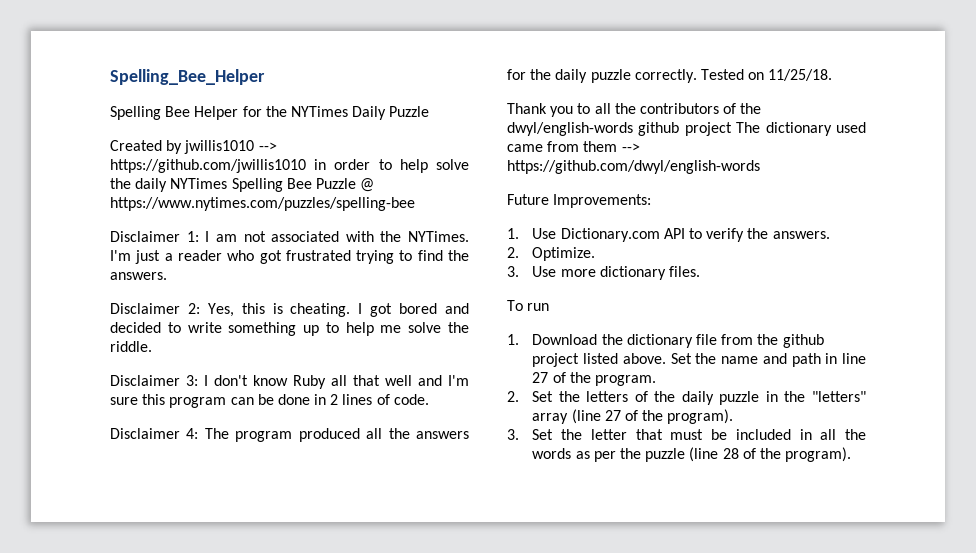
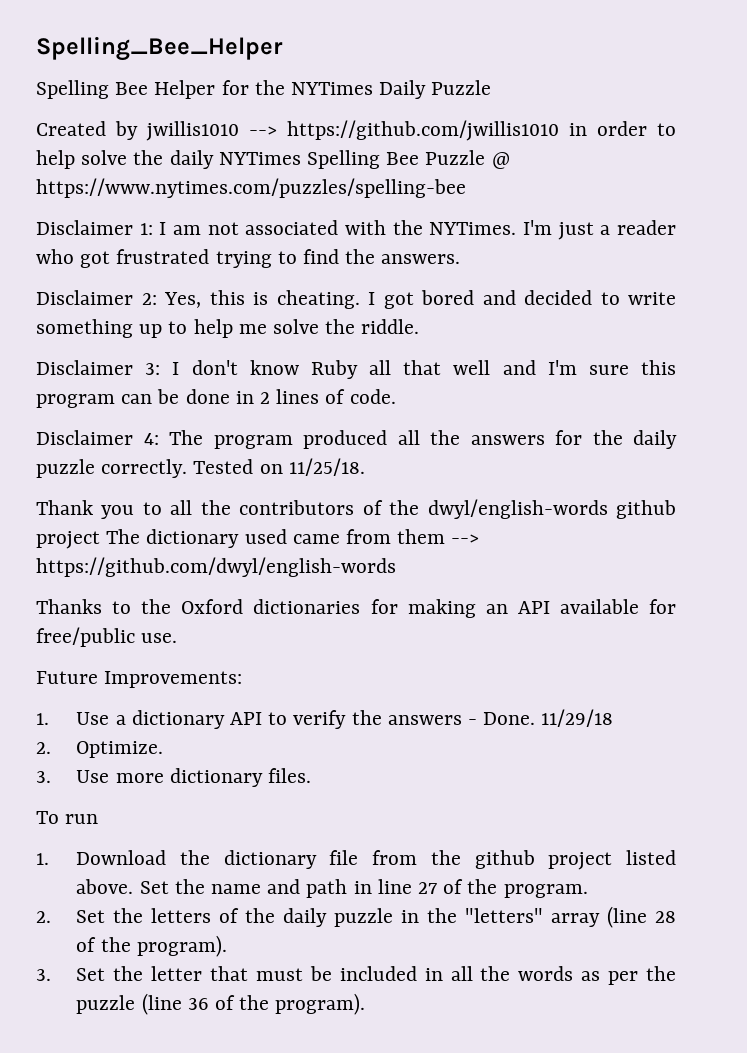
(760, 167) none -> [36,599,677,618] [36,627,178,647] // Thanks to the Oxford dictionaries for making an API available for free/public use.
[560,228,660,242] Dictionary.com -> [115,710,225,729] a dictionary
[772,231,830,239] answers. -> [387,709,614,727] answers - Done. 11/29/18
[604,410,621,421] 27 -> [655,911,677,923] 28
[722,448,739,459] 28 -> [187,998,209,1010] 36

